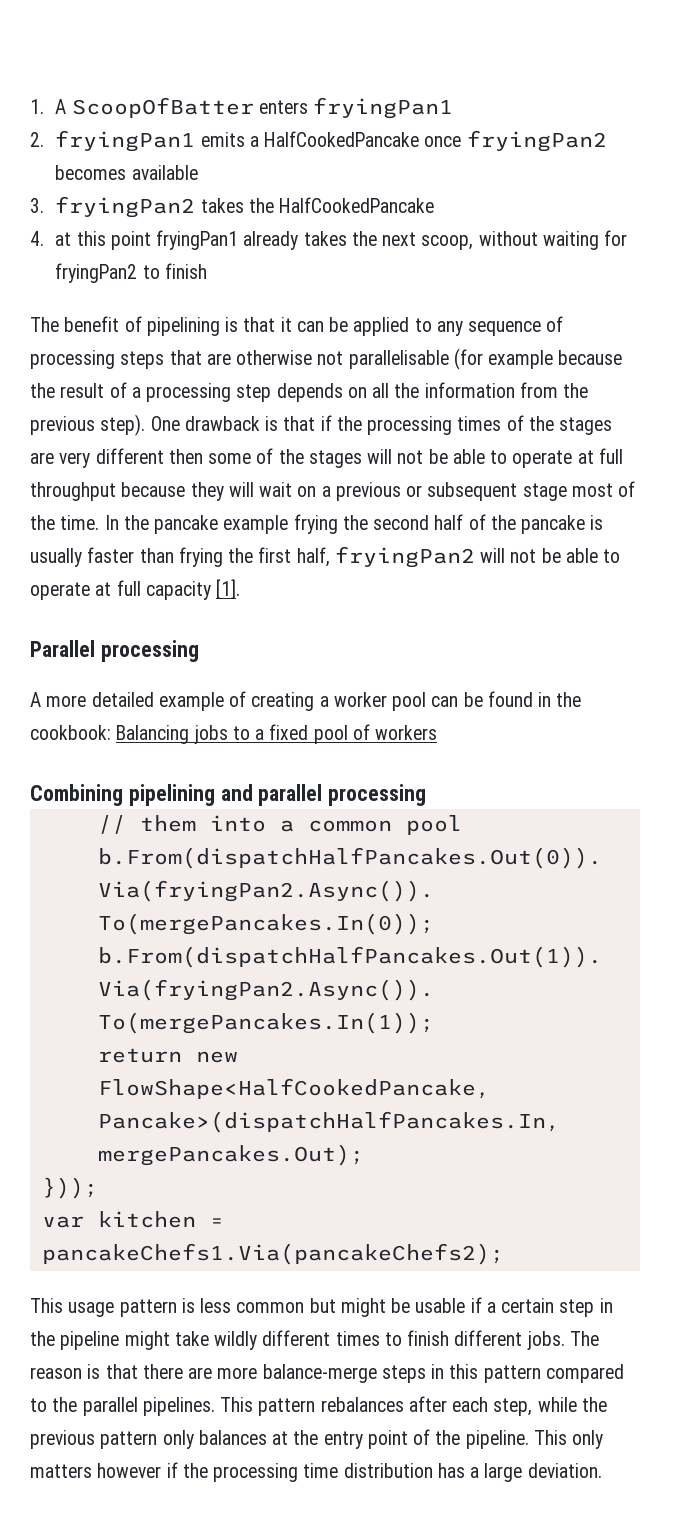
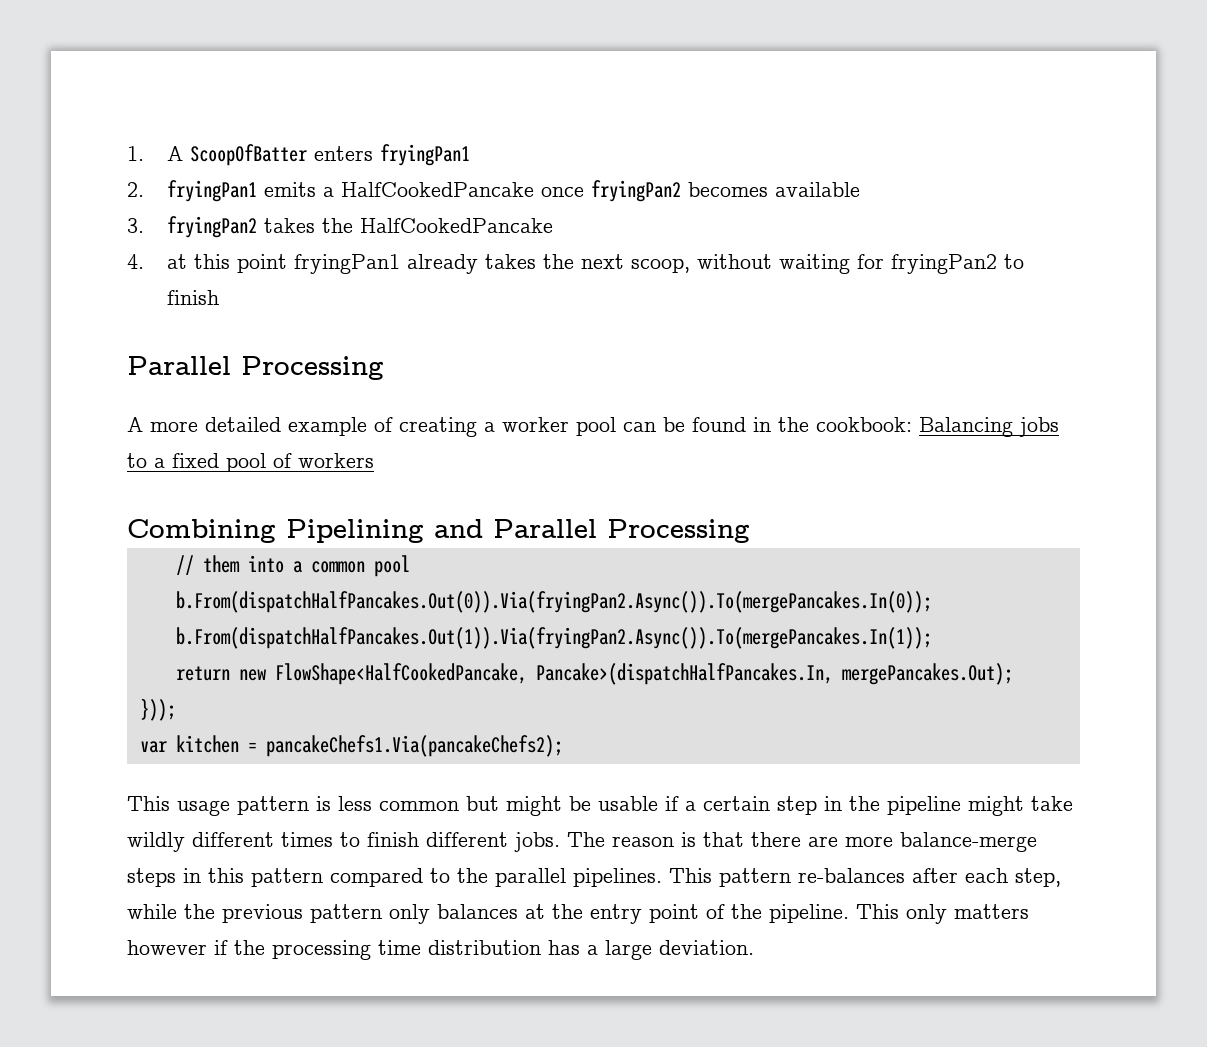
[30,316,564,336] [30,348,623,370] [30,382,589,402] [30,414,613,436] [30,448,623,468] [30,481,636,501] [30,514,604,534] [30,546,621,568] [30,579,241,600] [30,640,199,662] // The benefit of pipelining is that it can be applied to any sequence of processing steps that are otherwise not parallelisable (for example because the result of a processing step depends on all the information from the previous step). One drawback is that if the processing times of the stages are very different then some of the stages will not be able to operate at full throughput because they will wait on a previous or subsequent stage most of the time. In the pancake example frying the second half of the pancake is usually faster than frying the first half, fryingPan2 will not be able to operate at full capacity [1]. // Parallel processing -> [127,356,384,380] // Parallel Processing
[128,784,427,806] pipelining and parallel processing -> [286,519,750,543] Pipelining and Parallel Processing
[320,1397,404,1412] rebalances -> [798,868,905,883] re-balances

